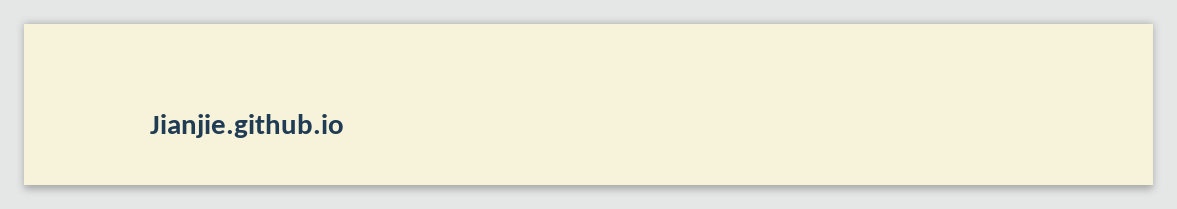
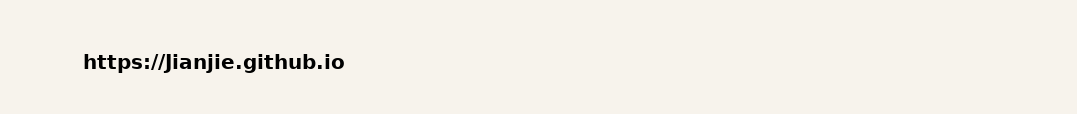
[150,114,344,138] Jianjie.github.io -> [83,54,345,73] https://Jianjie.github.io

